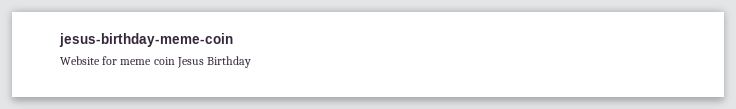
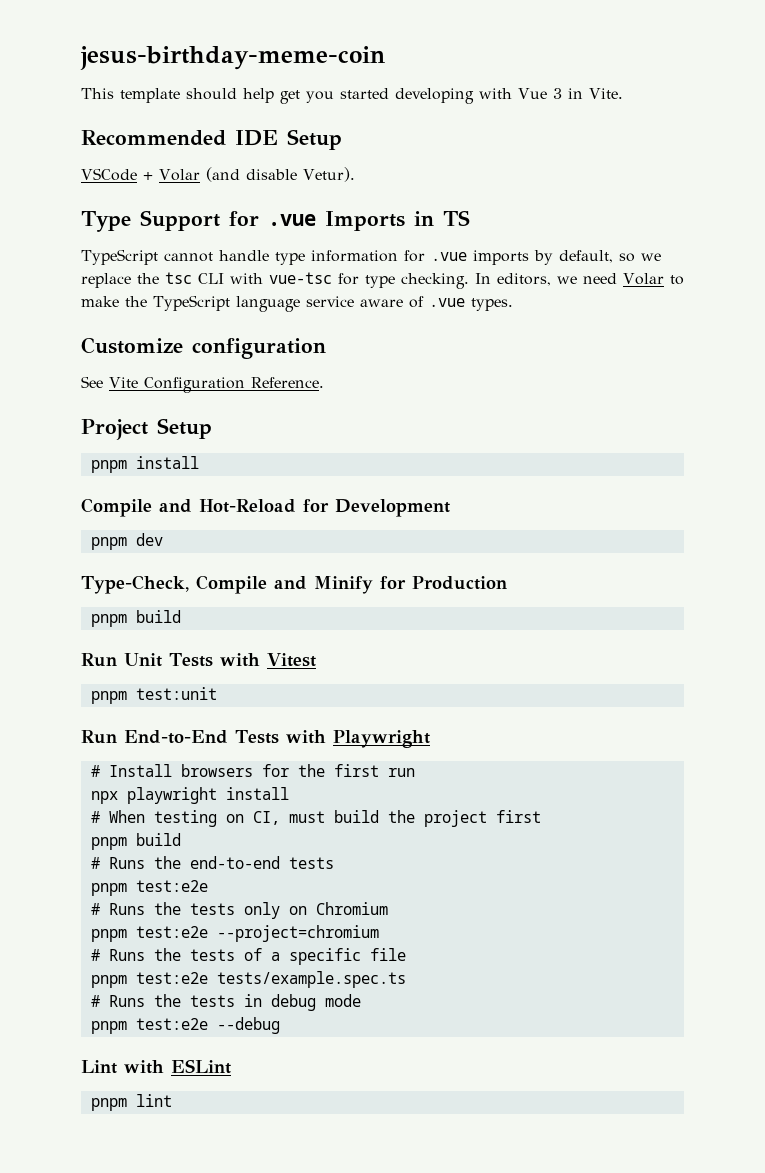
[60,56,252,68] Website for meme coin Jesus Birthday -> [81,88,623,104] [81,129,342,150] [81,167,355,182] [81,210,470,232] [81,249,661,265] [81,272,684,289] [81,295,513,312] [81,337,326,359] [81,376,324,393] [81,418,212,440] [90,456,199,473] [81,498,450,517] [90,533,163,550] [81,575,507,594] [90,610,181,627] [81,653,316,667] [90,687,217,704] [81,730,430,748] [90,764,415,777] [90,787,289,804] [90,810,541,827] [90,833,181,850] [90,856,334,869] [90,880,208,896] [90,902,388,919] [90,925,379,942] [90,948,406,965] [90,971,406,988] [90,994,361,1011] [90,1017,280,1034] [81,1059,231,1074] [90,1094,172,1111] This template should help get you started developing with Vue 3 in Vite. // Recommended IDE Setup // VSCode + Volar (and disable Vetur). // Type Support for .vue Imports in TS // TypeScript cannot handle type information for .vue imports by default, so we replace the tsc CLI with vue-tsc for type checking. In editors, we need Volar to make the TypeScript language service aware of .vue types. // Customize configuration // See Vite Configuration Reference. // Project Setup // pnpm install // Compile and Hot-Reload for Development // pnpm dev // Type-Check, Compile and Minify for Production // pnpm build // Run Unit Tests with Vitest // pnpm test:unit // Run End-to-End Tests with Playwright // # Install browsers for the first run // npx playwright install // # When testing on CI, must build the project first // pnpm build // # Runs the end-to-end tests // pnpm test:e2e // # Runs the tests only on Chromium // pnpm test:e2e --project=chromium // # Runs the tests of a specific file // pnpm test:e2e tests/example.spec.ts // # Runs the tests in debug mode // pnpm test:e2e --debug // Lint with ESLint // pnpm lint

